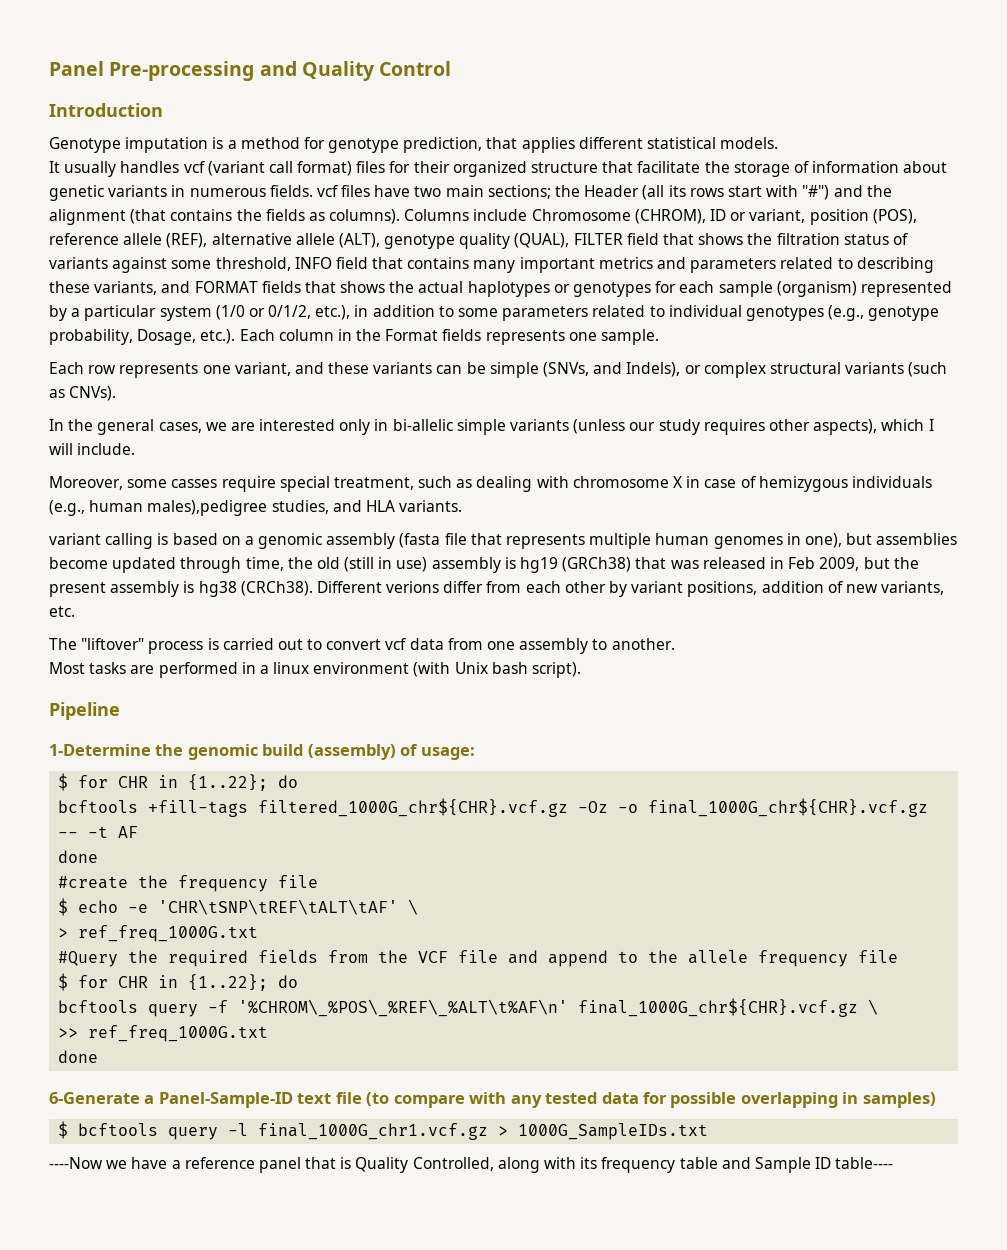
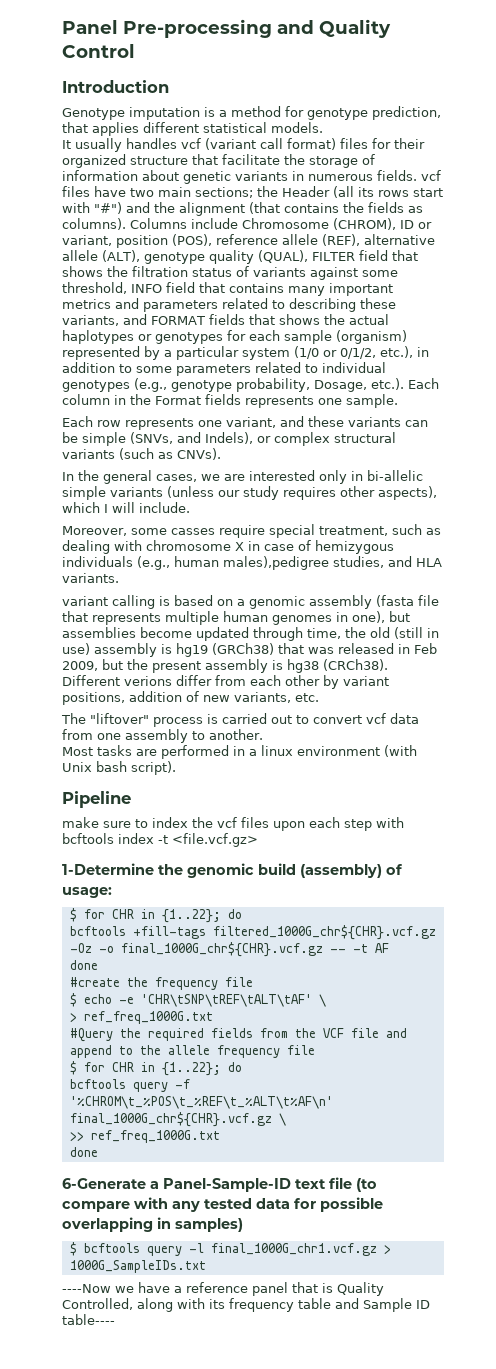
(120, 711) none -> [62,817,404,831] [62,833,258,847] // make sure to index the vcf files upon each step with bcftools index -t <file.vcf.gz>
[238,999,569,1017] '%CHROM\_%POS\_%REF\_%ALT\t%AF\n' -> [69,1096,333,1109] '%CHROM\t_%POS\t_%REF\t_%ALT\t%AF\n'

